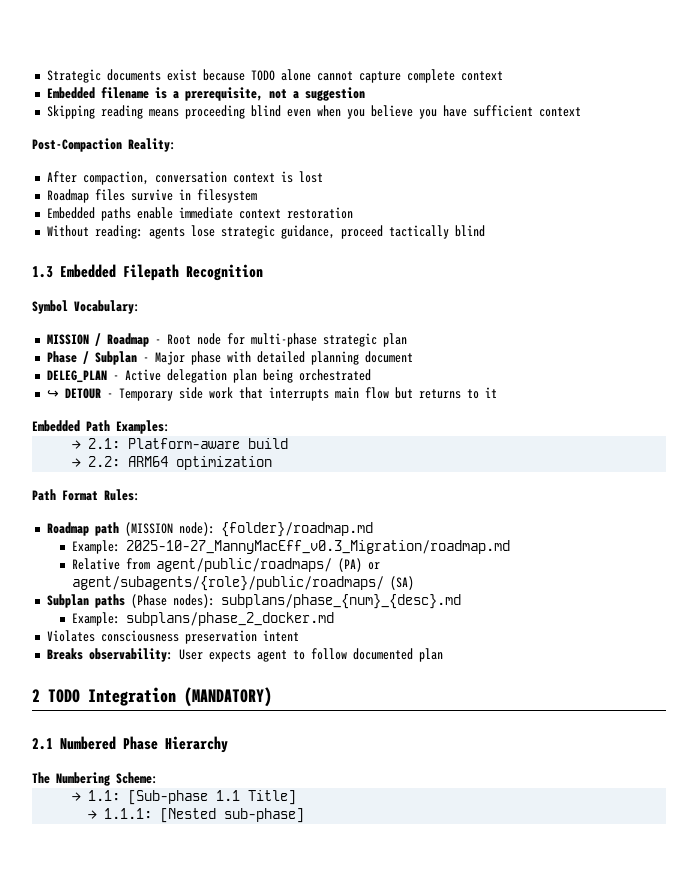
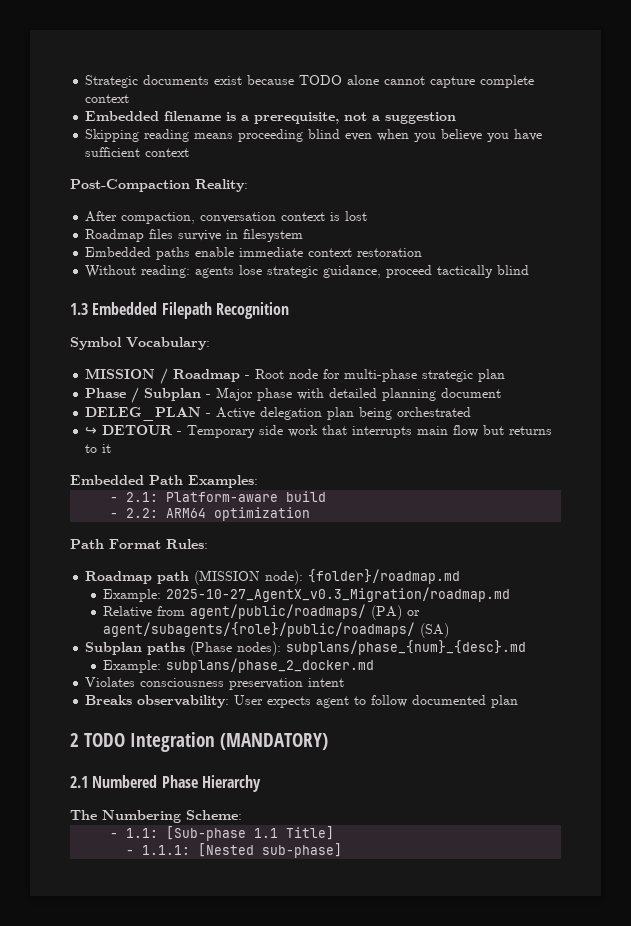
[72,440,82,449] → -> [110,497,119,502] -
[72,458,82,467] → -> [110,513,119,518] -
[126,540,511,554] 2025-10-27_MannyMacEff_v0.3_Migration/roadmap.md -> [166,587,511,602] 2025-10-27_AgentX_v0.3_Migration/roadmap.md
[72,792,82,801] → -> [110,833,119,838] -
[88,810,98,819] → -> [126,850,135,855] -

